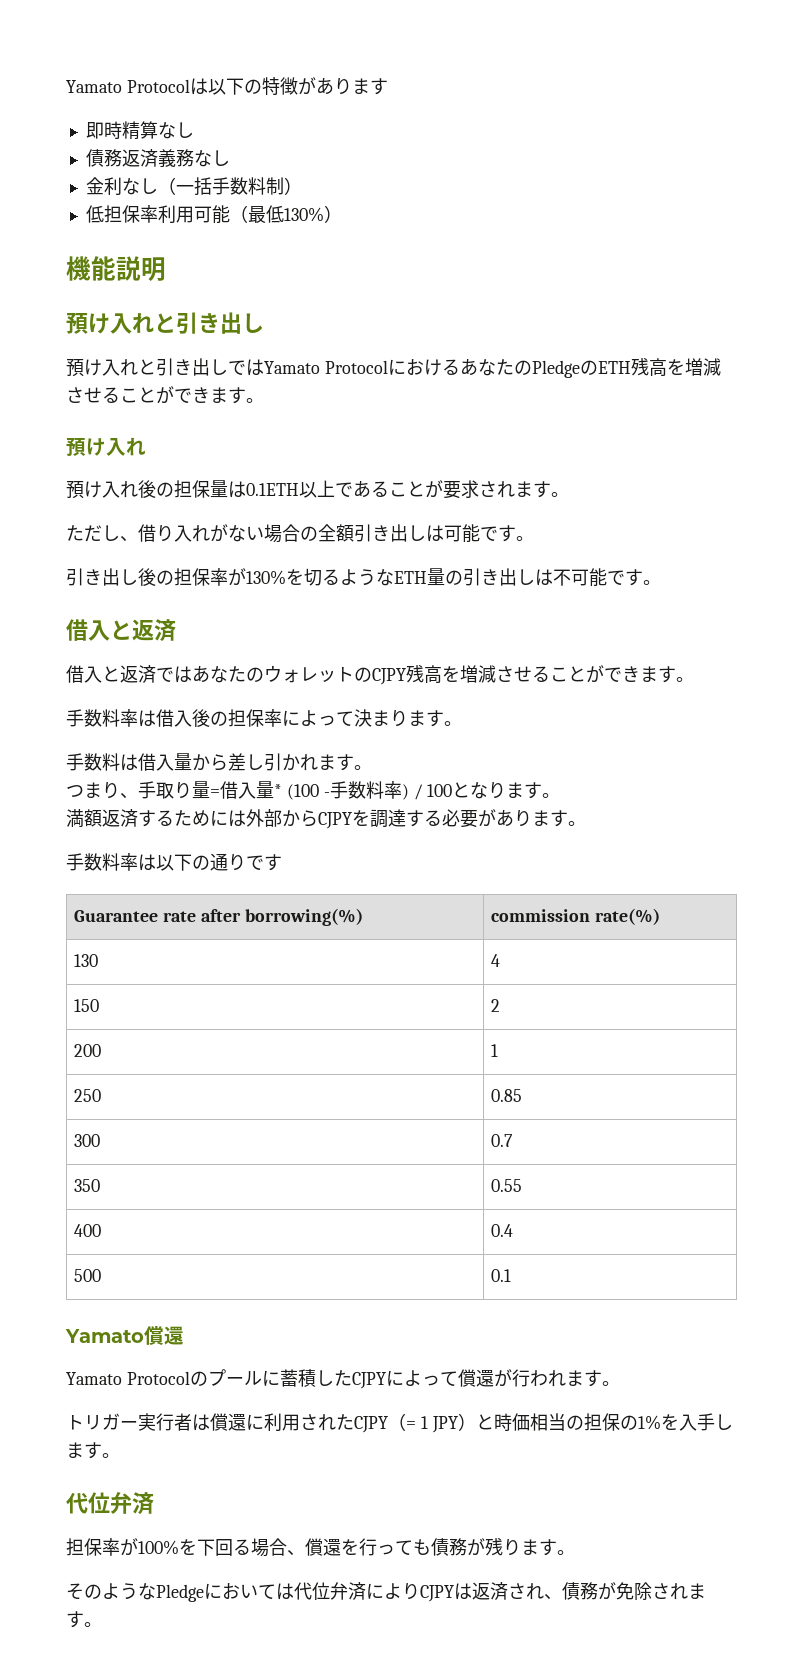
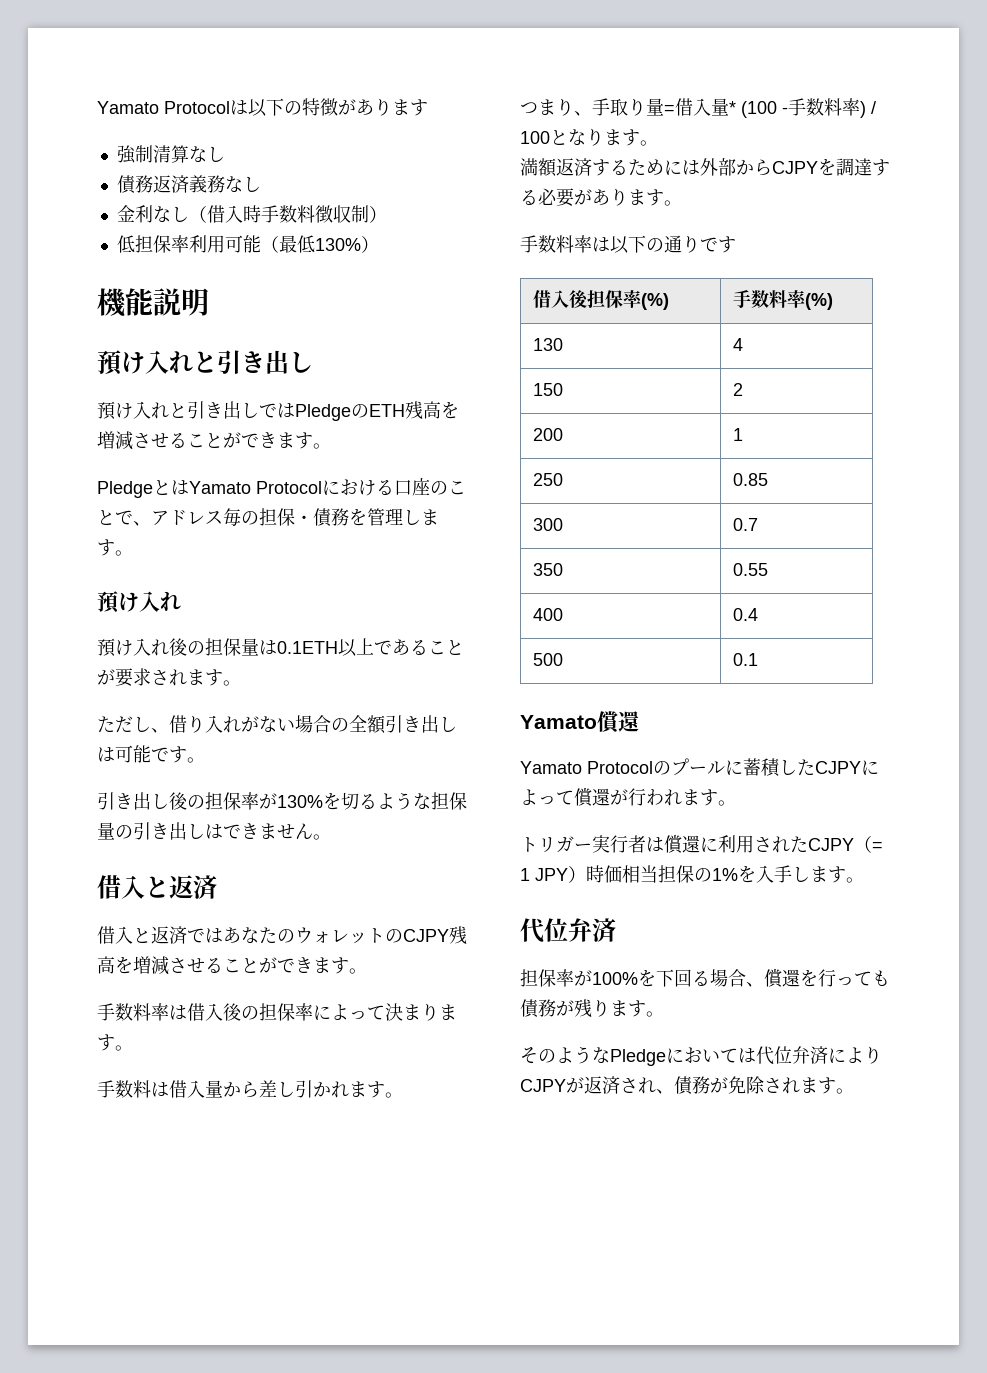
[85,121,140,139] 即時精 -> [116,145,171,164] 強制清
[175,177,266,195] 一括手数料 -> [206,205,351,223] 借入時手数料徴収
[264,358,532,376] Yamato Protocolにおけるあなたの -> (295, 410) none
(264, 400) none -> [97,478,466,498] [97,508,439,527] [97,539,133,556] // PledgeとはYamato Protocolにおける口座のことで、アドレス毎の担保・債務を管理します。
[394,571,427,584] ETH -> [431,792,467,810] 担保
[553,568,643,587] 不可能です -> [223,823,313,839] できません
[74,908,363,926] [491,908,661,925] Guarantee rate after borrowing(%) | commission rate(%) -> [532,290,669,310] [732,290,833,310] 借入後担保率(%) | 手数料率(%)
[475,1414,494,1430] と -> (586, 874) none
[565,1415,584,1430] の -> (658, 874) none
[454,1583,472,1600] は -> [566,1077,584,1093] が

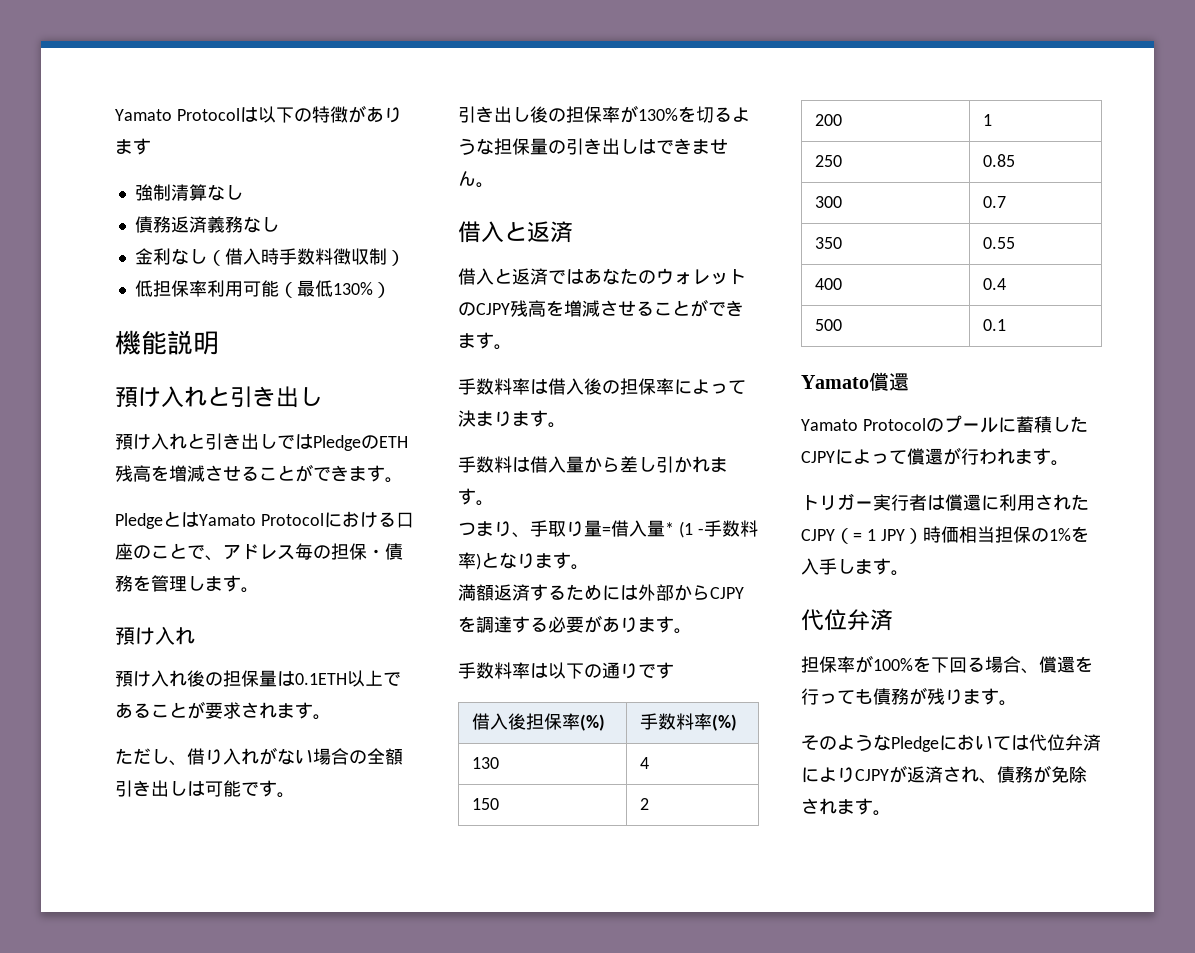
[741,101,777,118] (100 -> [678,521,693,538] (1
[871,101,876,114] [520,131,550,144] / 100 -> (481, 561) none

